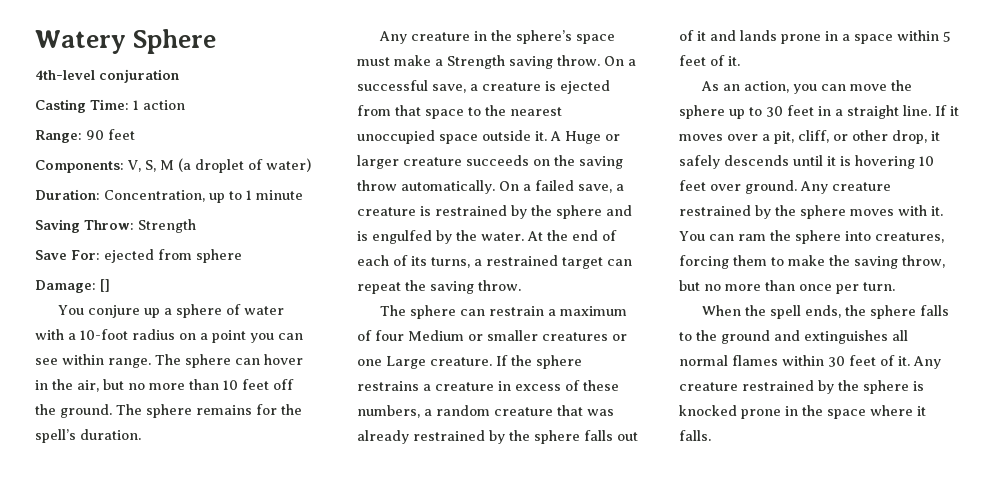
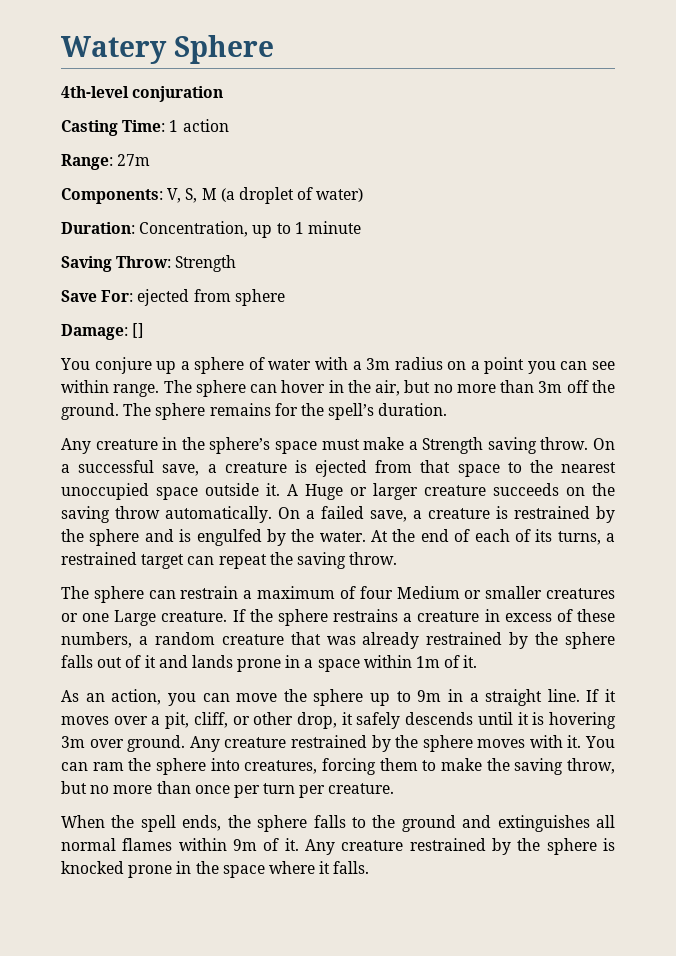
[86,129,135,140] 90 feet -> [117,154,151,166] 27m
[80,329,128,340] 10-foot -> [366,358,391,370] 3m
[223,379,269,390] 10 feet -> [538,381,563,393] 3m
[943,31,951,42] [679,55,706,66] 5 feet -> [416,656,441,668] 1m
[766,105,814,117] 30 feet -> [417,690,442,702] 9m
[919,156,934,166] [679,180,706,191] 10 feet -> [61,736,85,748] 3m
[863,282,895,291] turn. -> [263,783,395,798] turn per creature.
[828,355,876,367] 30 feet -> [233,839,257,851] 9m

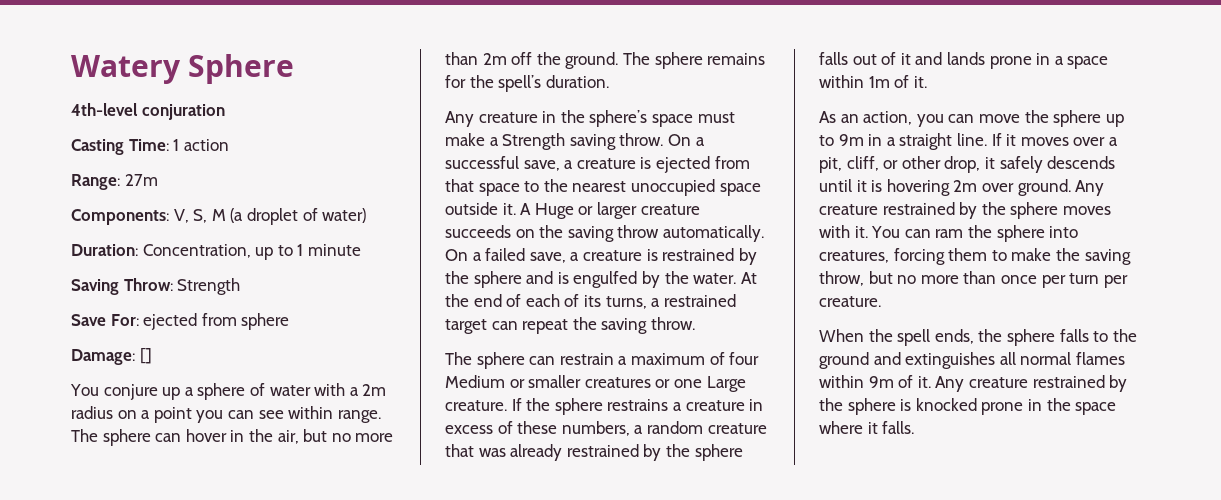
[366,358,391,370] 3m -> [362,384,387,396] 2m
[538,381,563,393] 3m -> [482,53,507,65] 2m
[61,736,85,748] 3m -> [953,180,978,192] 2m

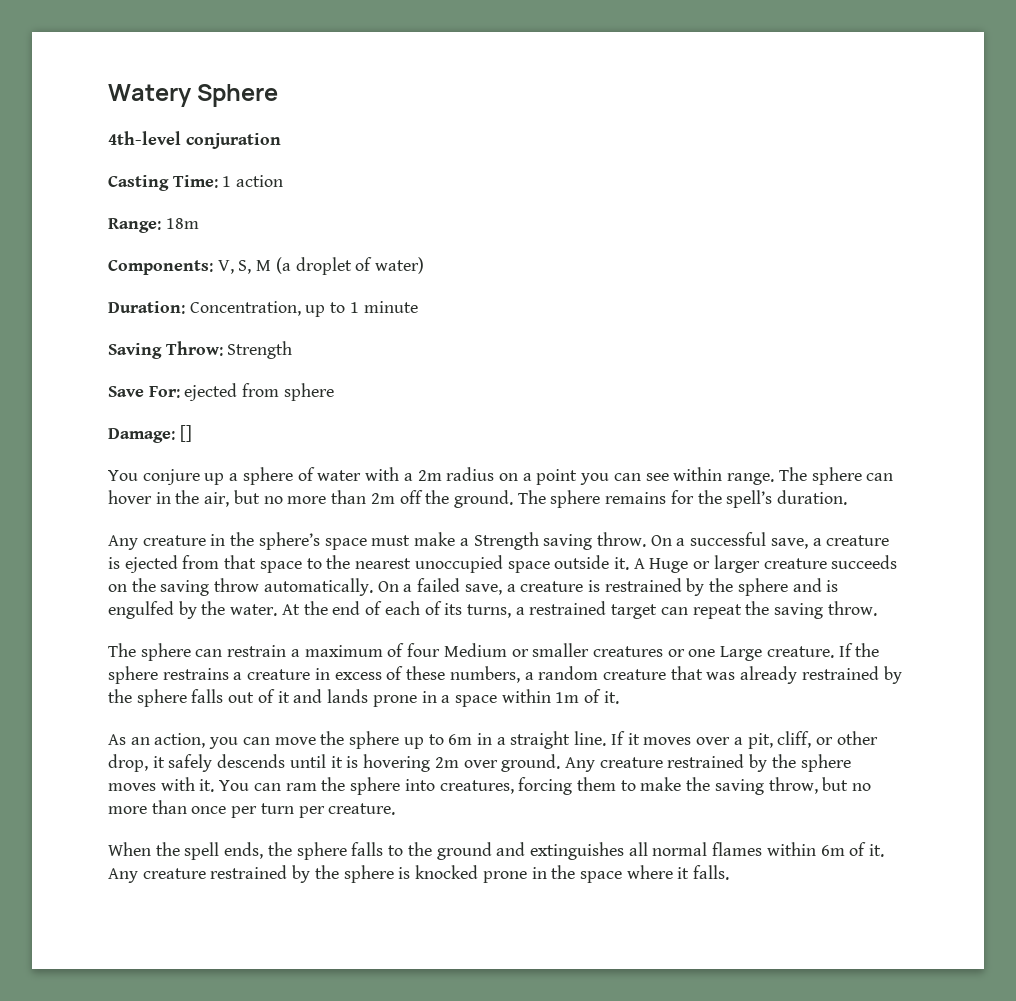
[124,174,158,186] 27m -> [165,218,199,229] 18m
[838,134,864,146] 9m -> [448,734,473,745] 6m
[868,376,894,388] 9m -> [820,845,845,856] 6m

